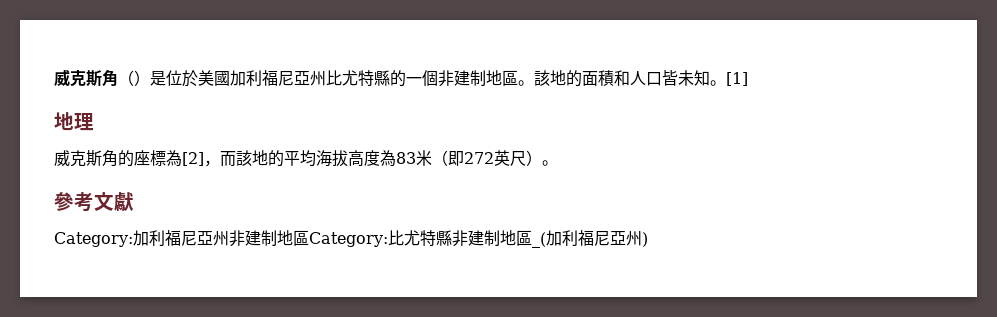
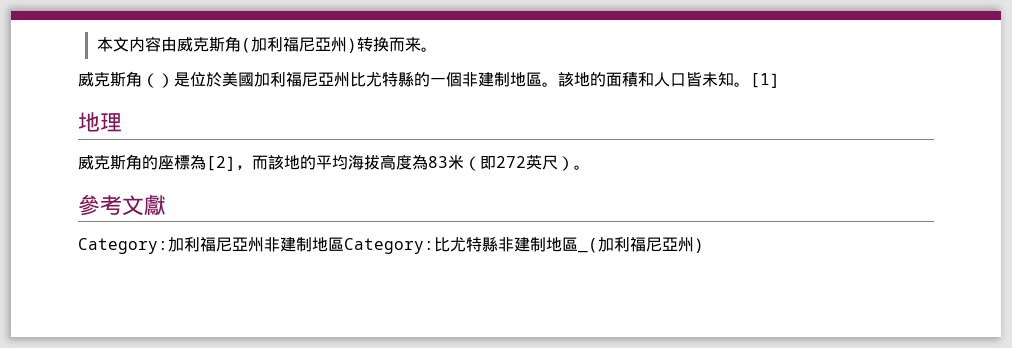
(54, 77) none -> [96,36,437,53] 本文内容由威克斯角(加利福尼亞州)转换而来。 //

